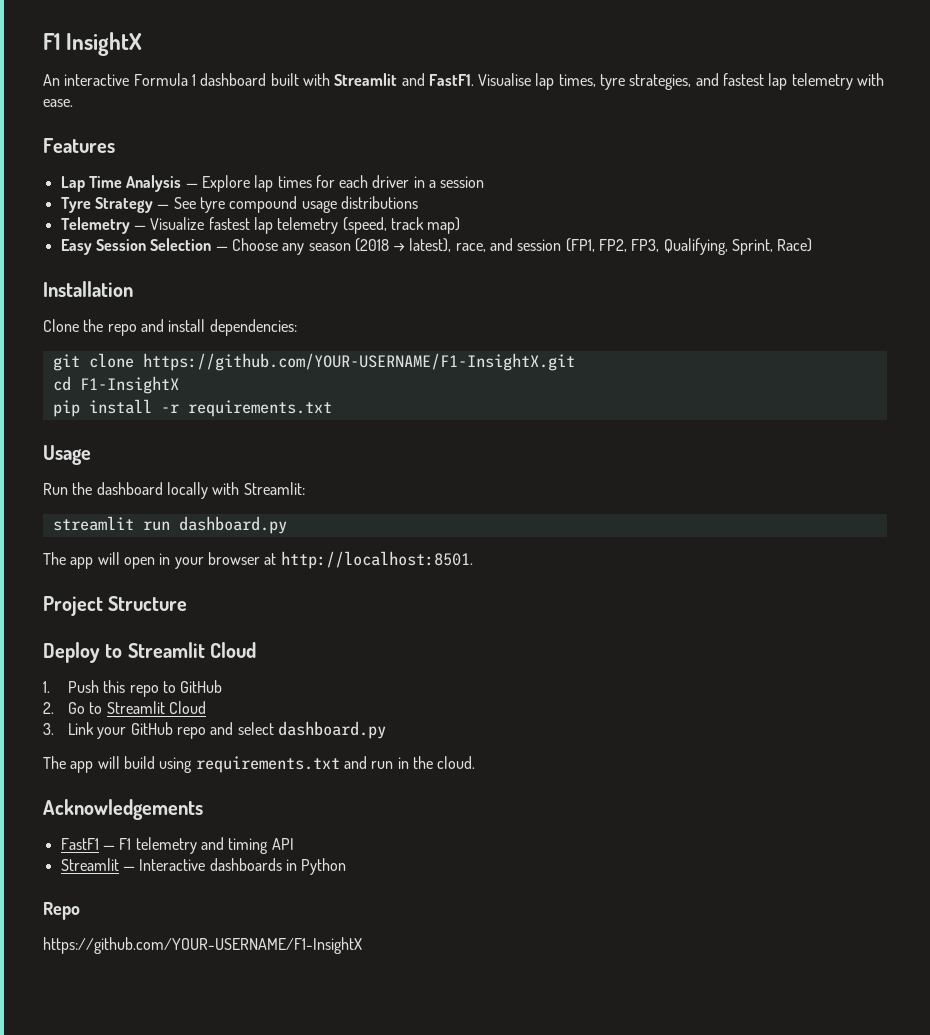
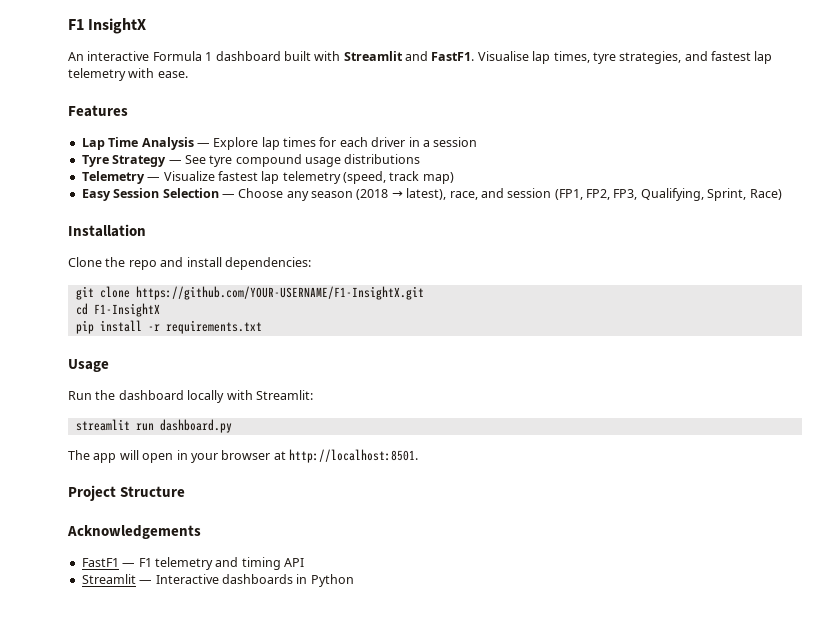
[43,642,257,663] [43,680,223,697] [43,701,207,714] [43,721,387,739] [43,756,476,773] // Deploy to Streamlit Cloud // 1. Push this repo to GitHub // 2. Go to Streamlit Cloud // 3. Link your GitHub repo and select dashboard.py // The app will build using requirements.txt and run in the cloud. -> (186, 491) none
[43,902,80,920] [43,937,362,954] // Repo // https://github.com/YOUR-USERNAME/F1-InsightX -> (354, 580) none

